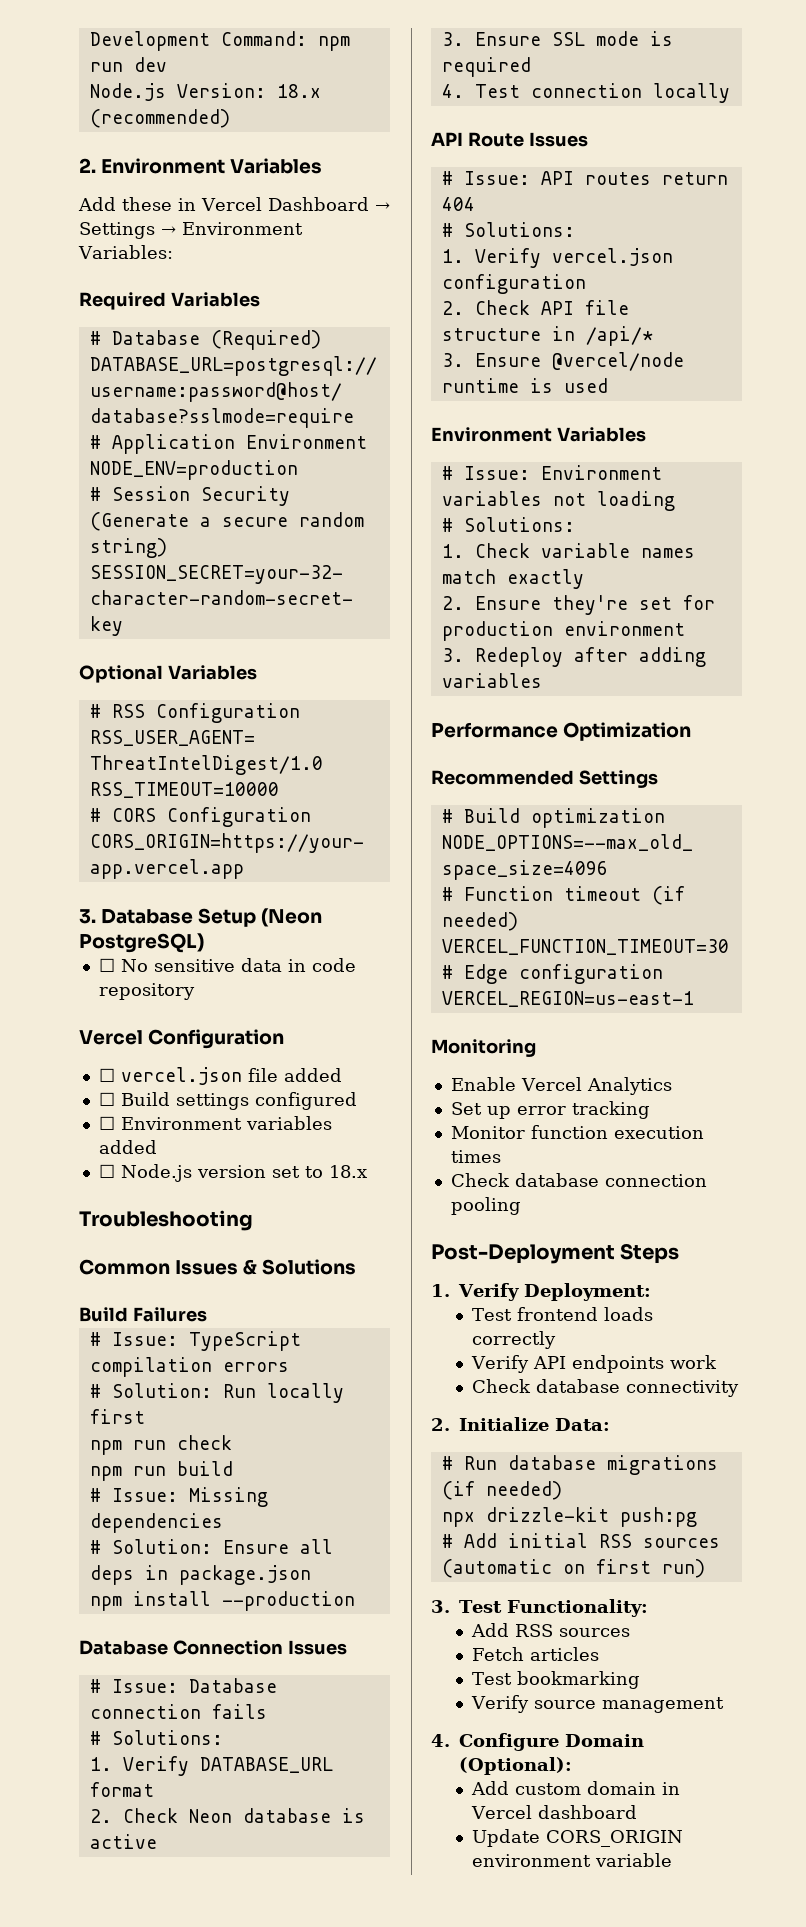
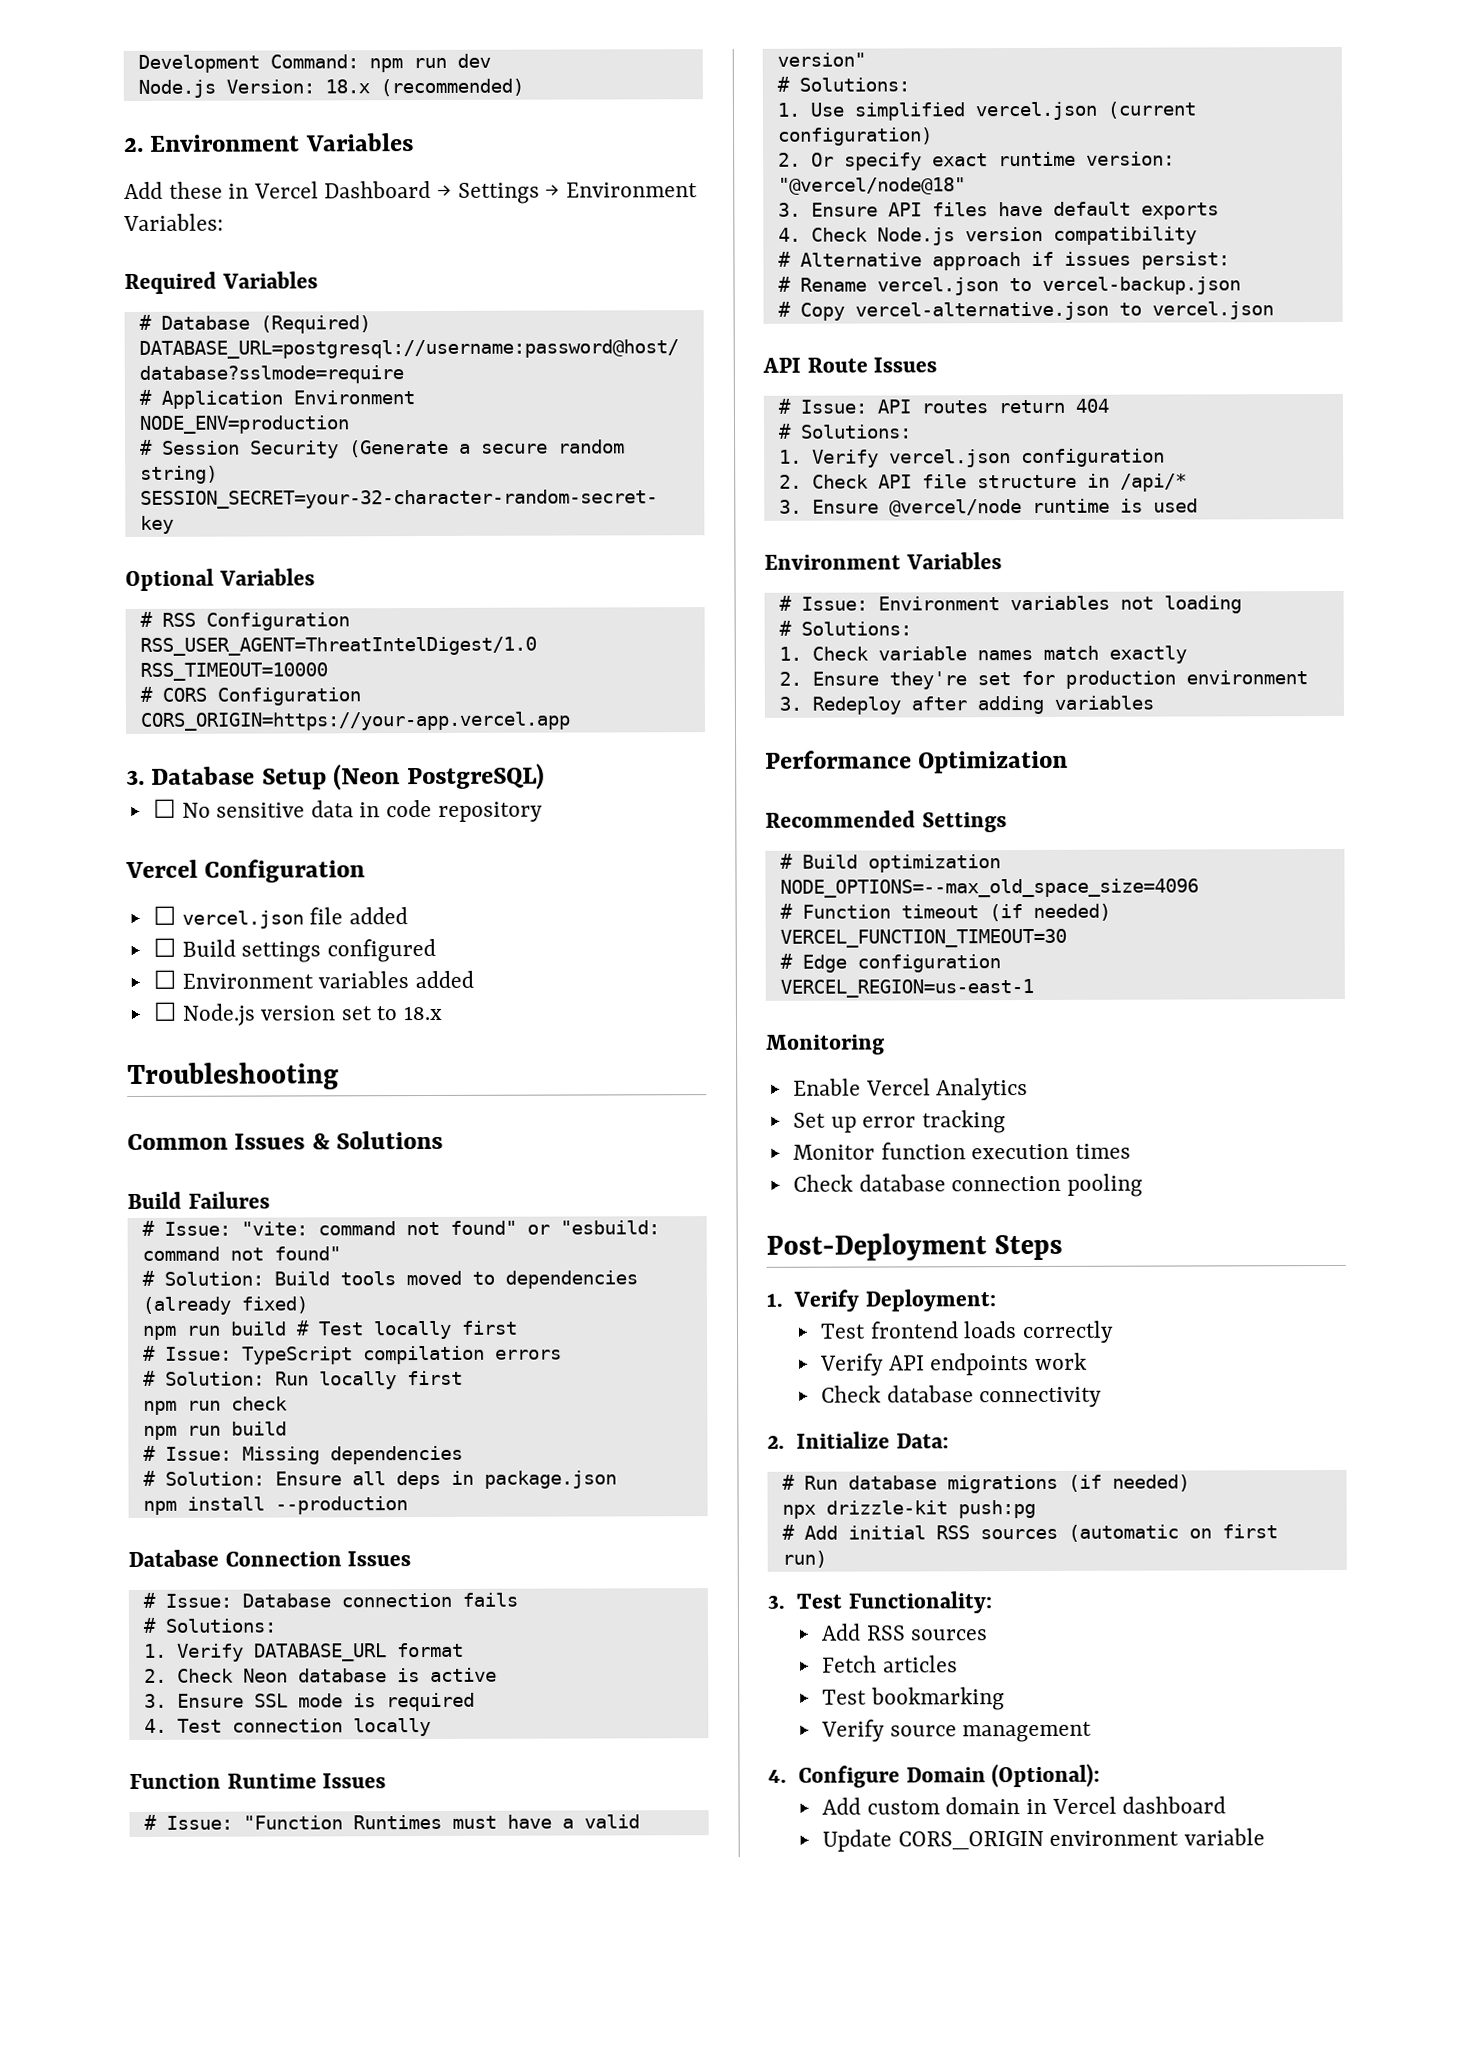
(207, 1314) none -> [141,1220,660,1236] [141,1246,341,1261] [141,1270,638,1289] [141,1296,308,1315] [141,1320,518,1340] // # Issue: "vite: command not found" or "esbuild: command not found" // # Solution: Build tools moved to dependencies (already fixed) // npm run build # Test locally first
(730, 93) none -> [129,1773,387,1789] [143,1814,640,1830] [776,52,866,67] [776,76,910,92] [776,101,1196,121] [777,127,933,146] [777,151,1175,171] [777,177,966,195] [777,201,1219,220] [777,226,1197,246] [777,251,1230,271] [777,276,1241,296] [777,301,1274,321] // Function Runtime Issues // # Issue: "Function Runtimes must have a valid version" // # Solutions: // 1. Use simplified vercel.json (current configuration) // 2. Or specify exact runtime version: "@vercel/node@18" // 3. Ensure API files have default exports // 4. Check Node.js version compatibility // # Alternative approach if issues persist: // # Rename vercel.json to vercel-backup.json // # Copy vercel-alternative.json to vercel.json

